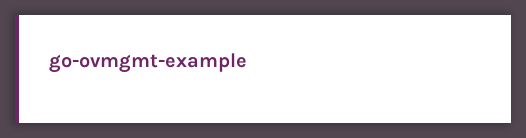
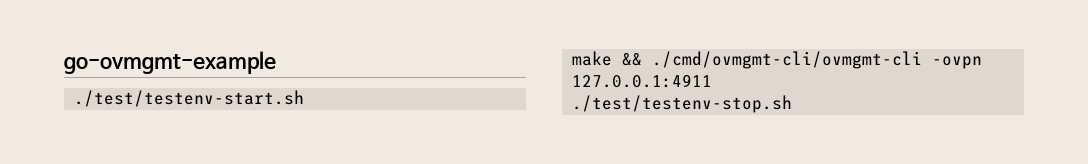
(247, 63) none -> [73,90,304,107] [571,51,982,69] [571,74,712,88] [571,95,792,113] // ./test/testenv-start.sh // make && ./cmd/ovmgmt-cli/ovmgmt-cli -ovpn 127.0.0.1:4911 // ./test/testenv-stop.sh

